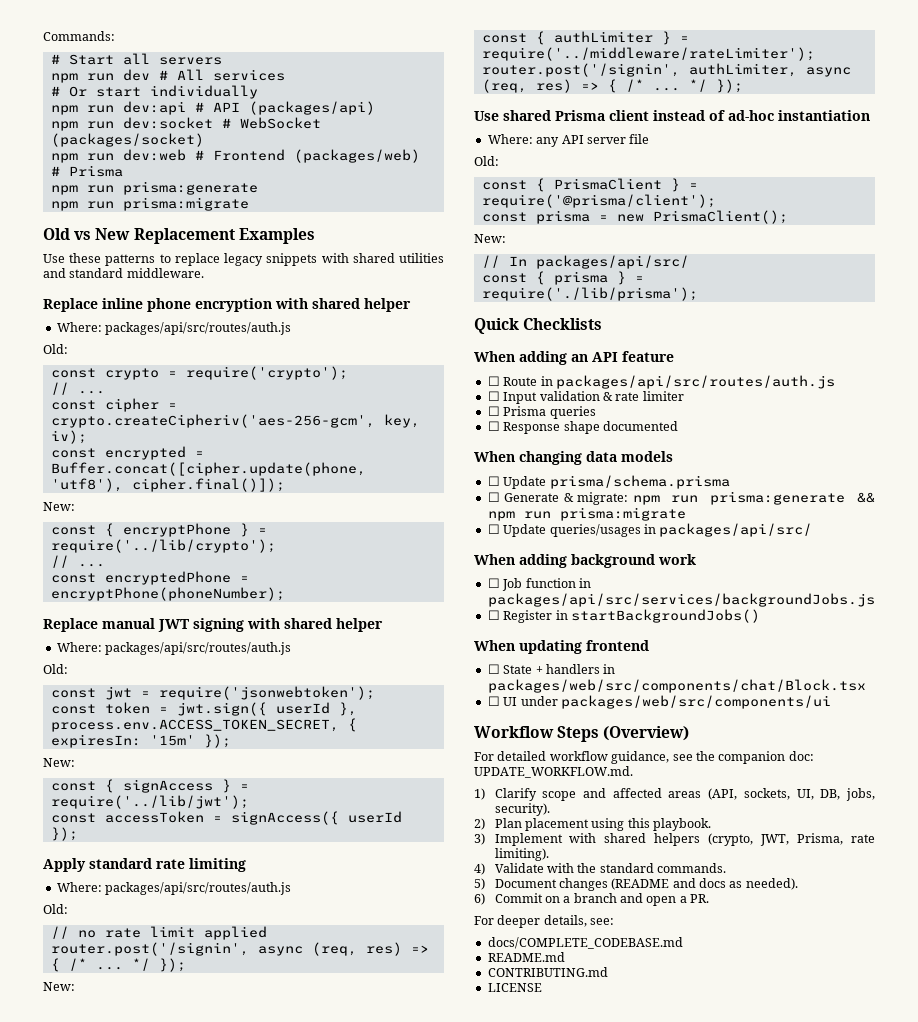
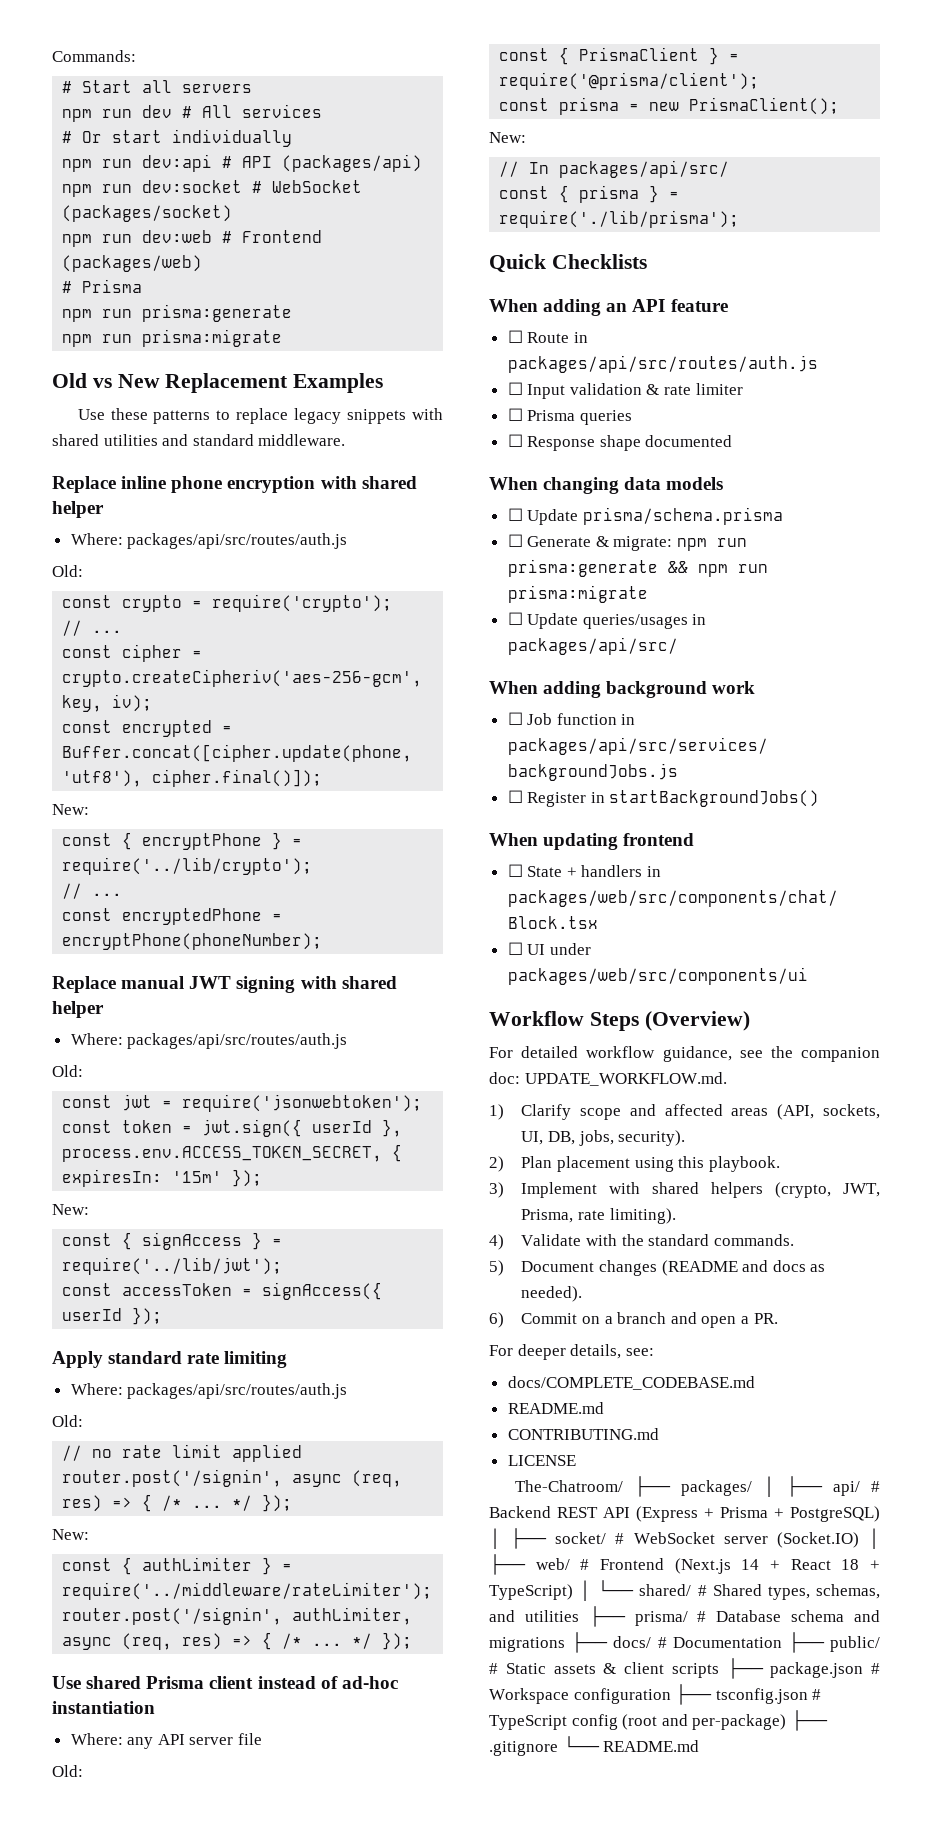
(542, 987) none -> [514,1476,880,1497] [489,1506,880,1522] [489,1528,880,1549] [489,1554,880,1575] [489,1580,880,1601] [489,1606,880,1627] [489,1632,880,1653] [489,1658,880,1679] [489,1684,822,1705] [489,1710,828,1731] [489,1736,700,1756] // The-Chatroom/ ├── packages/ │ ├── api/ # Backend REST API (Express + Prisma + PostgreSQL) │ ├── socket/ # WebSocket server (Socket.IO) │ ├── web/ # Frontend (Next.js 14 + React 18 + TypeScript) │ └── shared/ # Shared types, schemas, and utilities ├── prisma/ # Database schema and migrations ├── docs/ # Documentation ├── public/ # Static assets & client scripts ├── package.json # Workspace configuration ├── tsconfig.json # TypeScript config (root and per-package) ├── .gitignore └── README.md

